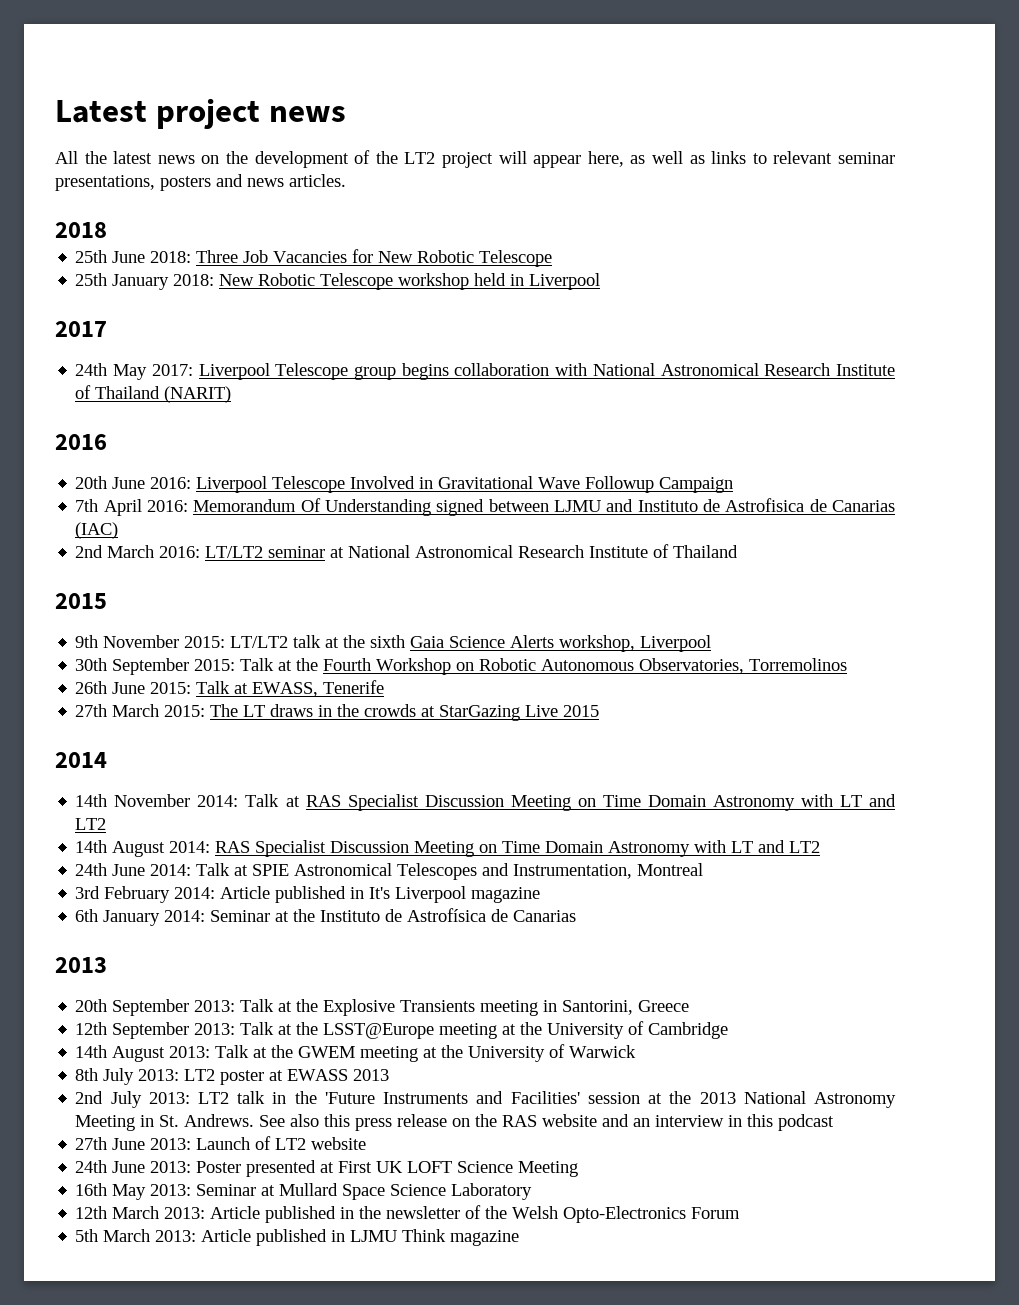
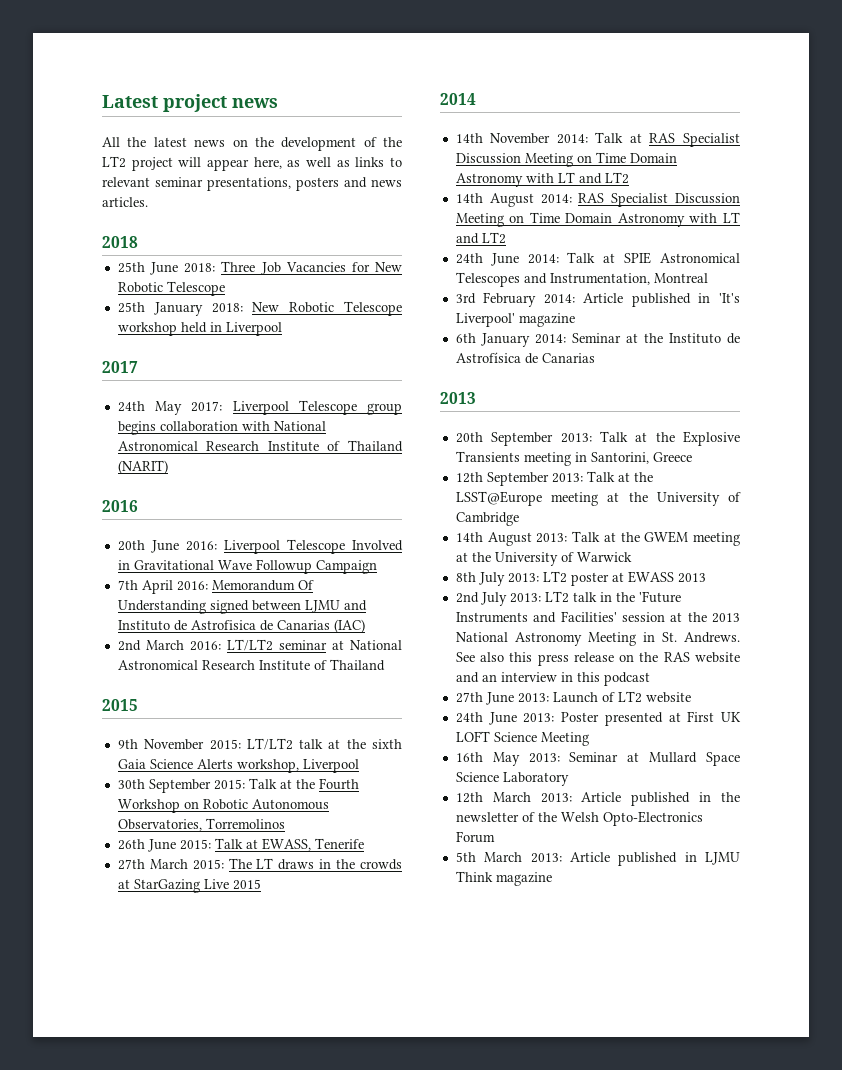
[369,886,467,903] It's Liverpool -> [719,293,740,303] [455,313,515,327] 'It's Liverpool'

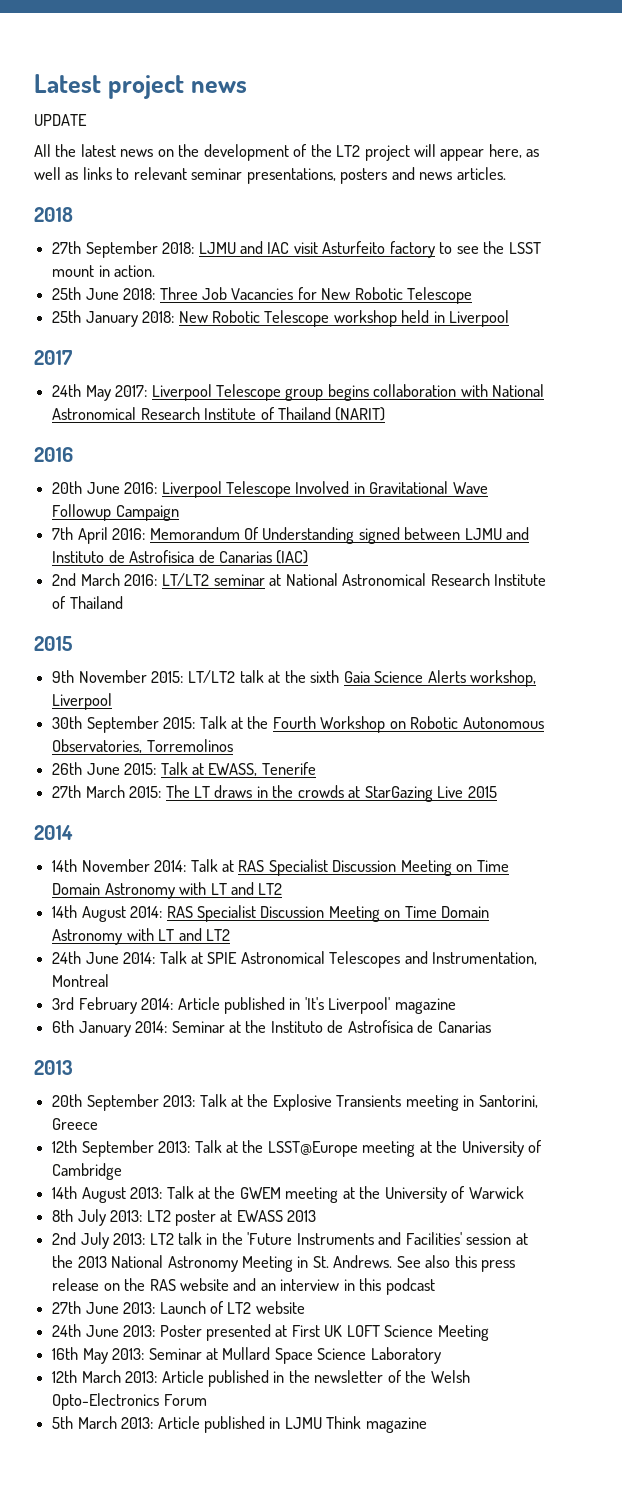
(278, 103) none -> [34,114,87,126] // UPDATE
(138, 242) none -> [52,241,541,258] [52,265,156,277] // 27th September 2018: LJMU and IAC visit Asturfeito factory to see the LSST mount in action.

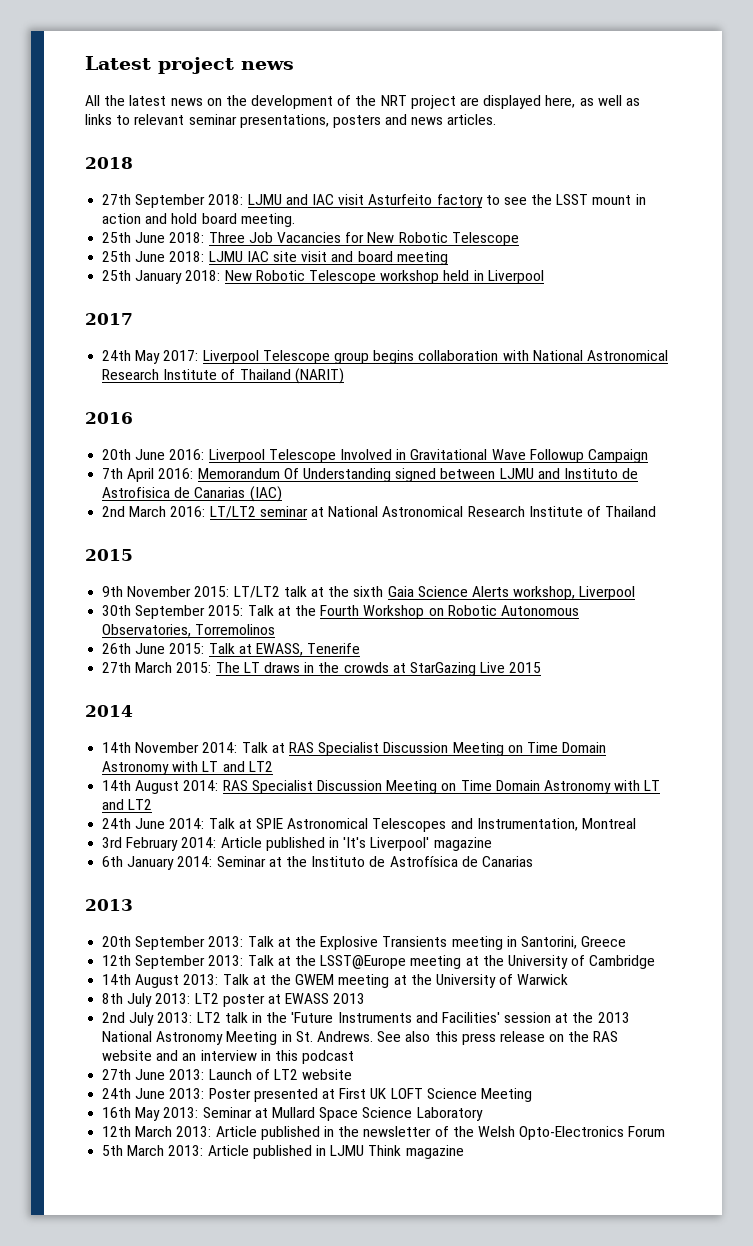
[34,114,87,126] // UPDATE -> (294, 65) none
[336,144,485,161] LT2 project will appear -> [380,95,542,109] NRT project are displayed
[114,265,156,277] action. -> [102,213,295,227] action and hold board meeting.
(473, 295) none -> [102,251,448,265] // 25th June 2018: LJMU IAC site visit and board meeting

